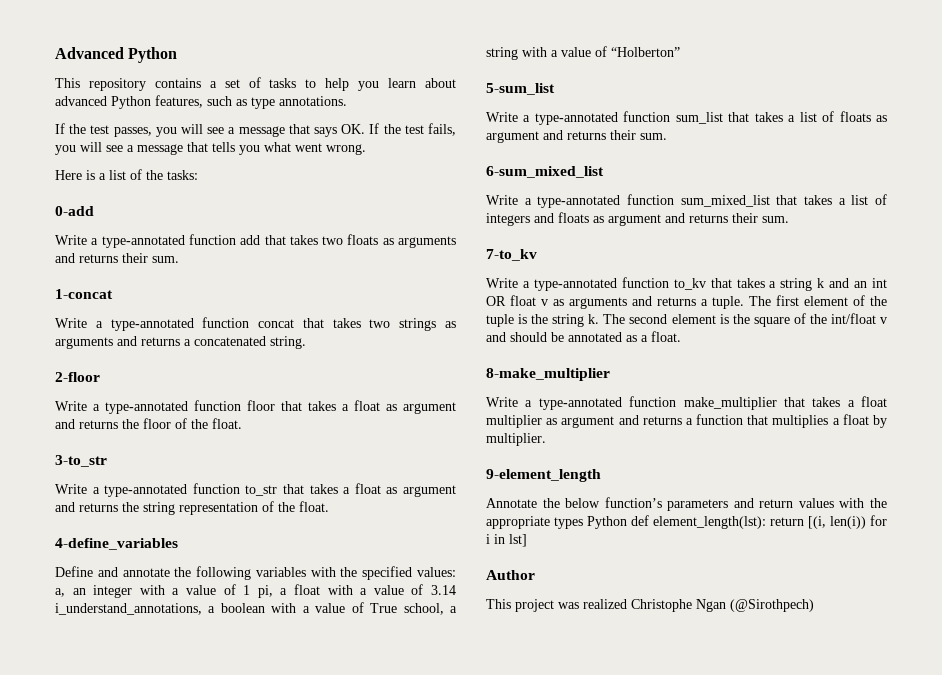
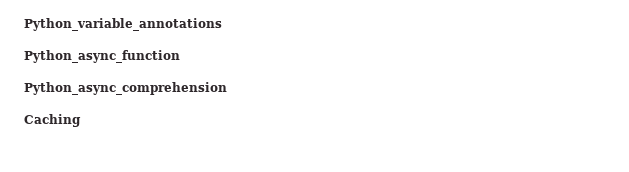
[55,47,178,63] [55,77,457,91] [55,95,347,109] [55,123,456,137] [55,142,366,155] [55,169,198,180] [55,206,94,216] [55,234,457,248] [55,253,179,263] [55,289,113,299] [55,317,456,331] [55,336,306,349] [55,372,100,382] [55,400,456,414] [55,418,242,429] [55,455,107,467] [55,483,457,497] [55,501,329,515] [55,538,178,550] [55,566,456,580] [55,584,457,598] [55,602,458,615] [486,46,680,60] [486,83,555,95] [486,111,887,125] [486,130,667,143] [486,166,604,178] [486,194,887,208] [486,212,789,226] [486,249,537,261] [486,277,887,291] [486,295,887,309] [486,313,887,327] [486,331,681,342] [486,368,610,381] [486,396,887,410] [486,414,887,428] [486,433,546,446] [486,469,601,482] [486,497,887,511] [486,515,887,529] [486,534,527,547] [486,570,535,580] [486,599,814,612] Advanced Python // This repository contains a set of tasks to help you learn about advanced Python features, such as type annotations. // If the test passes, you will see a message that says OK. If the test fails, you will see a message that tells you what went wrong. // Here is a list of the tasks: // 0-add // Write a type-annotated function add that takes two floats as arguments and returns their sum. // 1-concat // Write a type-annotated function concat that takes two strings as arguments and returns a concatenated string. // 2-floor // Write a type-annotated function floor that takes a float as argument and returns the floor of the float. // 3-to_str // Write a type-annotated function to_str that takes a float as argument and returns the string representation of the float. // 4-define_variables // Define and annotate the following variables with the specified values: a, an integer with a value of 1 pi, a float with a value of 3.14 i_understand_annotations, a boolean with a value of True school, a string with a value of “Holberton” // 5-sum_list // Write a type-annotated function sum_list that takes a list of floats as argument and returns their sum. // 6-sum_mixed_list // Write a type-annotated function sum_mixed_list that takes a list of integers and floats as argument and returns their sum. // 7-to_kv // Write a type-annotated function to_kv that takes a string k and an int OR float v as arguments and returns a tuple. The first element of the tuple is the string k. The second element is the square of the int/float v and should be annotated as a float. // 8-make_multiplier // Write a type-annotated function make_multiplier that takes a float multiplier as argument and returns a function that multiplies a float by multiplier. // 9-element_length // Annotate the below function’s parameters and return values with the appropriate types Python def element_length(lst): return [(i, len(i)) for i in lst] // Author // This project was realized Christophe Ngan (@Sirothpech) -> [24,18,222,31] [24,50,180,63] [24,82,227,95] [24,114,81,127] Python_variable_annotations // Python_async_function // Python_async_comprehension // Caching

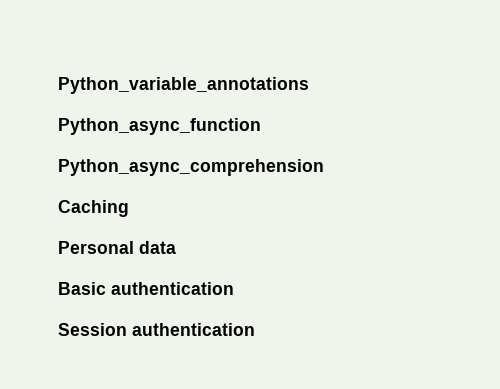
(81, 120) none -> [58,241,176,254] [58,282,234,295] [58,323,255,336] // Personal data // Basic authentication // Session authentication

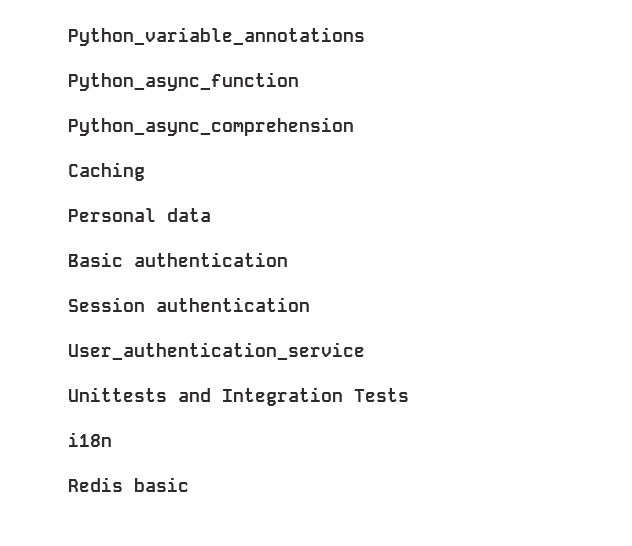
(255, 329) none -> [68,342,365,360] [68,387,409,406] [68,432,112,447] [68,477,189,492] // User_authentication_service // Unittests and Integration Tests // i18n // Redis basic

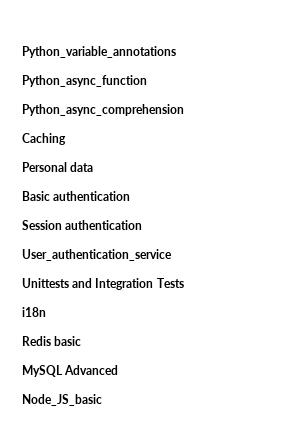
(189, 484) none -> [22,365,119,377] [22,394,102,406] // MySQL Advanced // Node_JS_basic

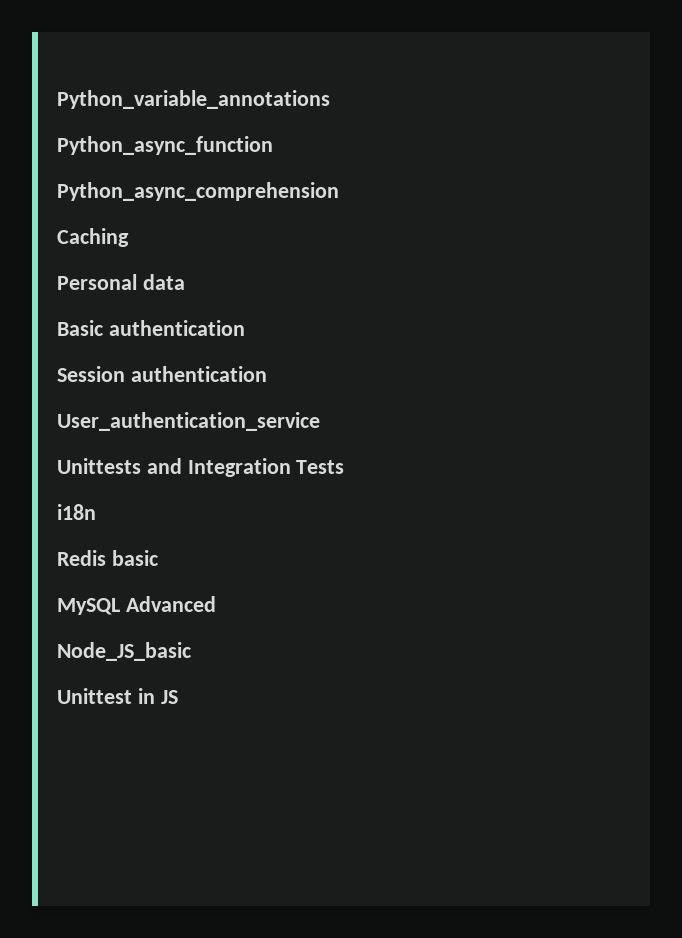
(102, 400) none -> [57,688,178,704] // Unittest in JS

